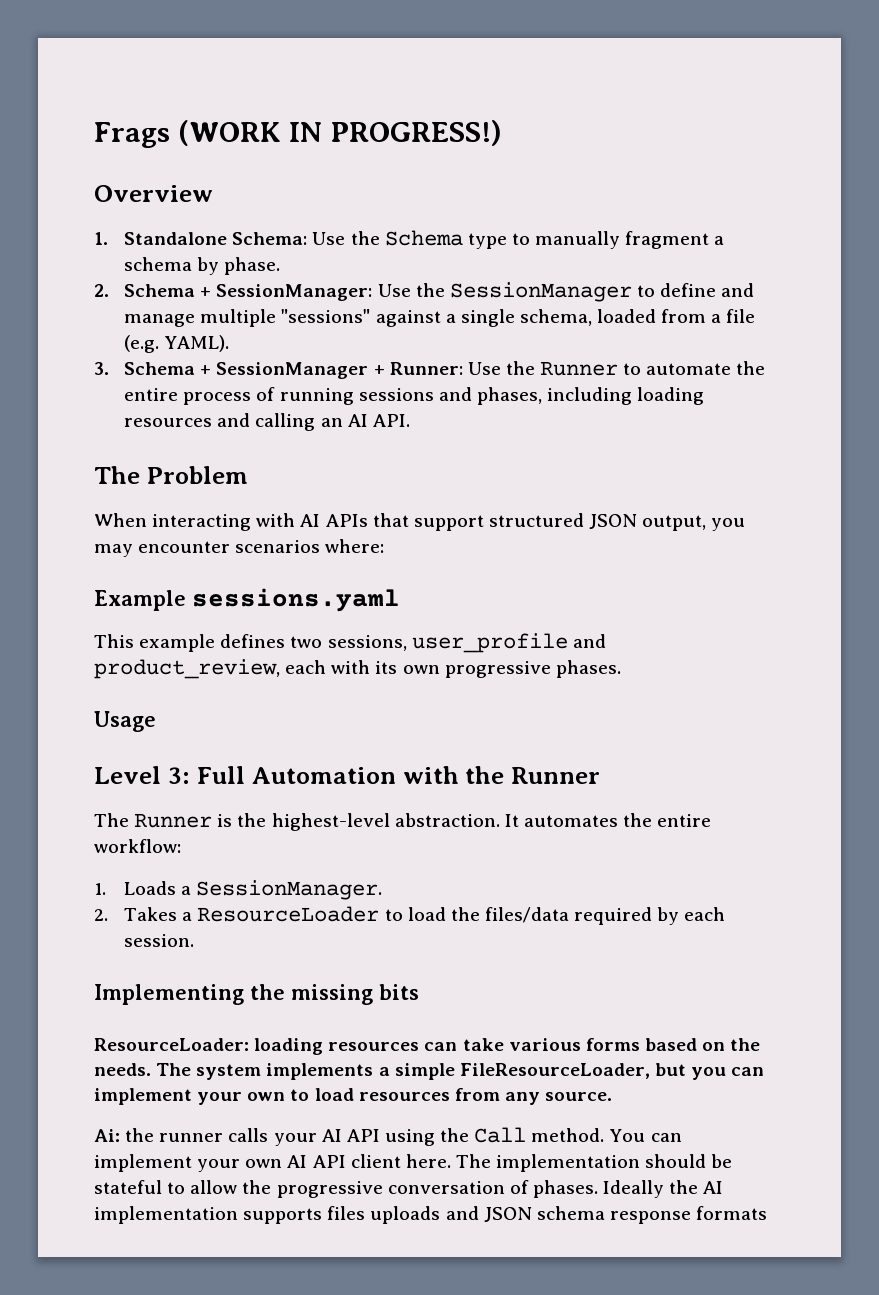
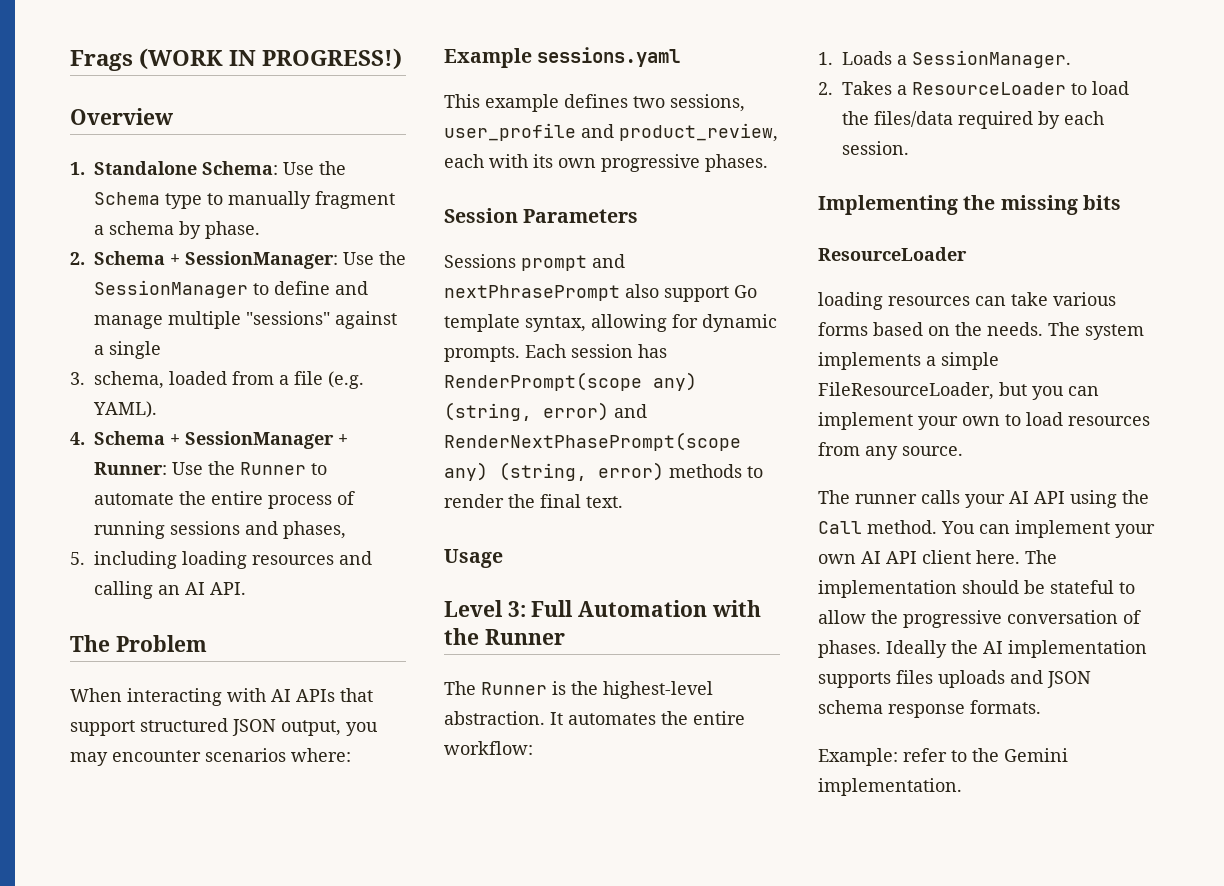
(515, 318) none -> [70,372,85,385] // 3.
[94,362,109,375] 3. -> [70,432,85,445] 4.
(542, 396) none -> [70,552,85,565] // 5.
(621, 669) none -> [444,208,639,223] [444,254,625,271] [444,284,757,302] [444,314,777,332] [444,344,667,362] [444,372,697,391] [444,402,647,421] [444,432,741,451] [444,462,763,481] [444,494,623,508] // Session Parameters // Sessions prompt and nextPhrasePrompt also support Go template syntax, allowing for dynamic prompts. Each session has RenderPrompt(scope any) (string, error) and RenderNextPhasePrompt(scope any) (string, error) methods to render the final text.
[94,1038,249,1051] ResourceLoader: -> [818,247,967,261] ResourceLoader //
[94,1128,155,1142] Ai: the -> [818,490,850,504] The
[696,1206,768,1220] formats -> [970,700,1041,714] [818,748,1068,766] [818,778,962,796] formats. // Example: refer to the Gemini implementation.

